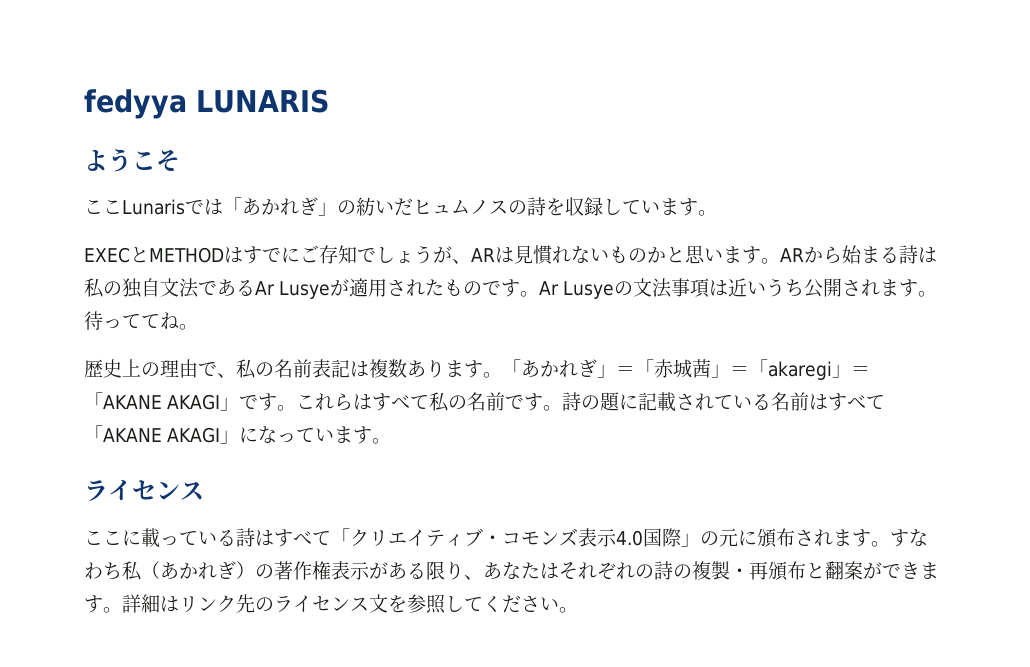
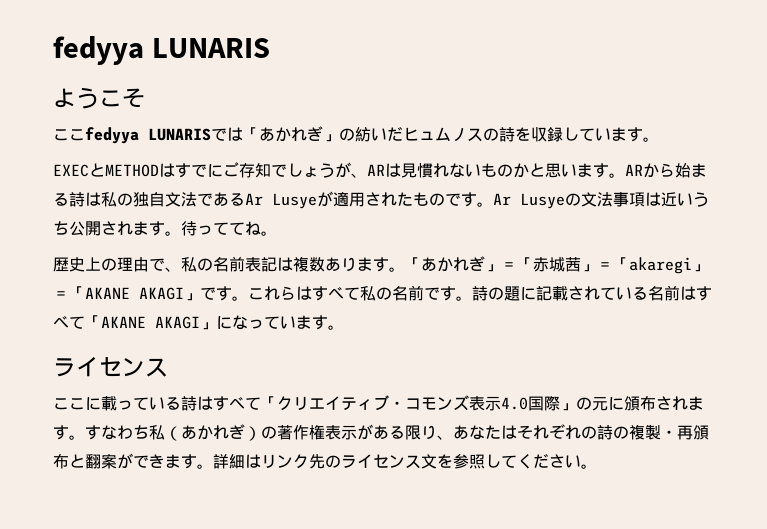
[122,199,185,215] Lunaris -> [85,127,211,144] fedyya LUNARIS

